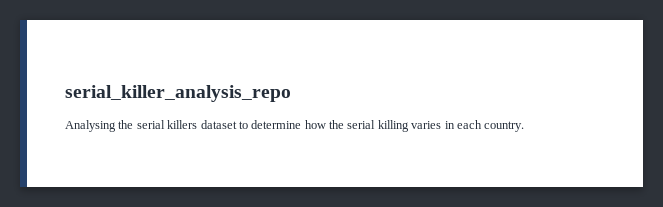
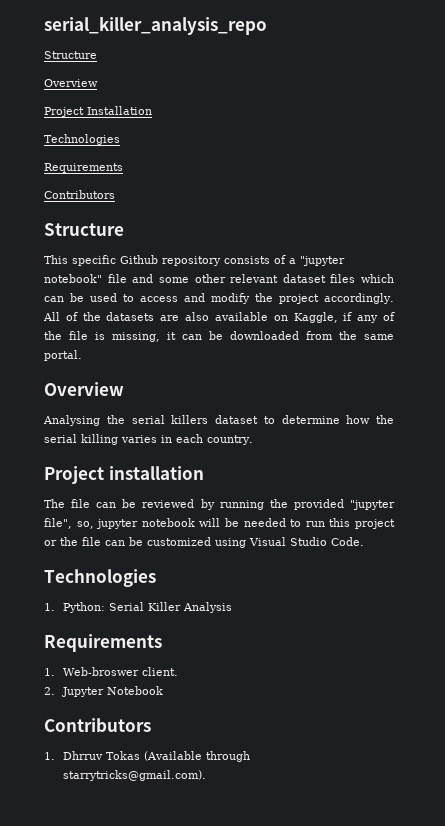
(291, 93) none -> [44,51,97,59] [44,79,98,87] [44,106,152,117] [44,134,120,145] [44,163,123,173] [44,190,115,199] [44,223,124,236] [44,255,345,266] [44,274,394,283] [44,293,395,304] [43,312,395,323] [44,331,394,342] [44,350,82,361] [44,382,124,396] // Structure // Overview // Project Installation // Technologies // Requirements // Contributors // Structure // This specific Github repository consists of a "jupyter notebook" file and some other relevant dataset files which can be used to access and modify the project accordingly. All of the datasets are also available on Kaggle, if any of the file is missing, it can be downloaded from the same portal. // Overview
(525, 126) none -> [44,466,204,484] [44,499,395,510] [44,518,396,529] [44,537,364,548] [44,569,156,587] [44,602,233,613] [44,634,162,652] [44,667,179,676] [44,686,164,697] [44,718,151,732] [44,751,251,762] [63,770,207,781] // Project installation // The file can be reviewed by running the provided "jupyter file", so, jupyter notebook will be needed to run this project or the file can be customized using Visual Studio Code. // Technologies // 1. Python: Serial Killer Analysis // Requirements // 1. Web-broswer client. // 2. Jupyter Notebook // Contributors // 1. Dhrruv Tokas (Available through starrytricks@gmail.com).

